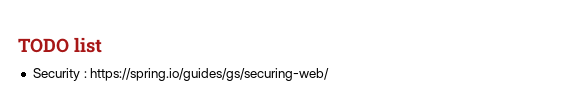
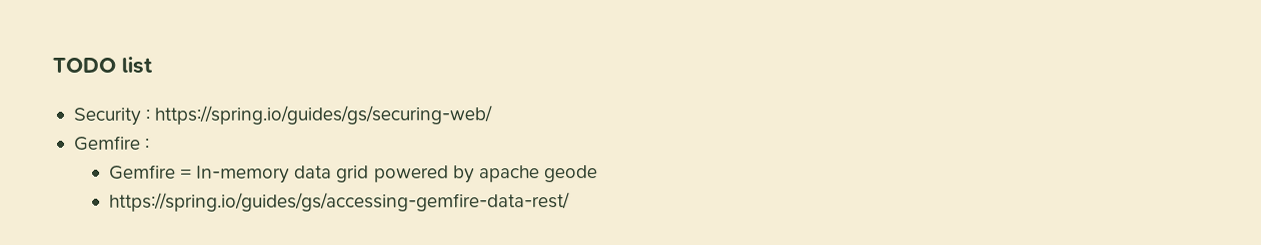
(330, 74) none -> [73,135,151,151] [108,164,598,184] [108,192,570,212] // Gemfire : // Gemfire = In-memory data grid powered by apache geode // https://spring.io/guides/gs/accessing-gemfire-data-rest/

